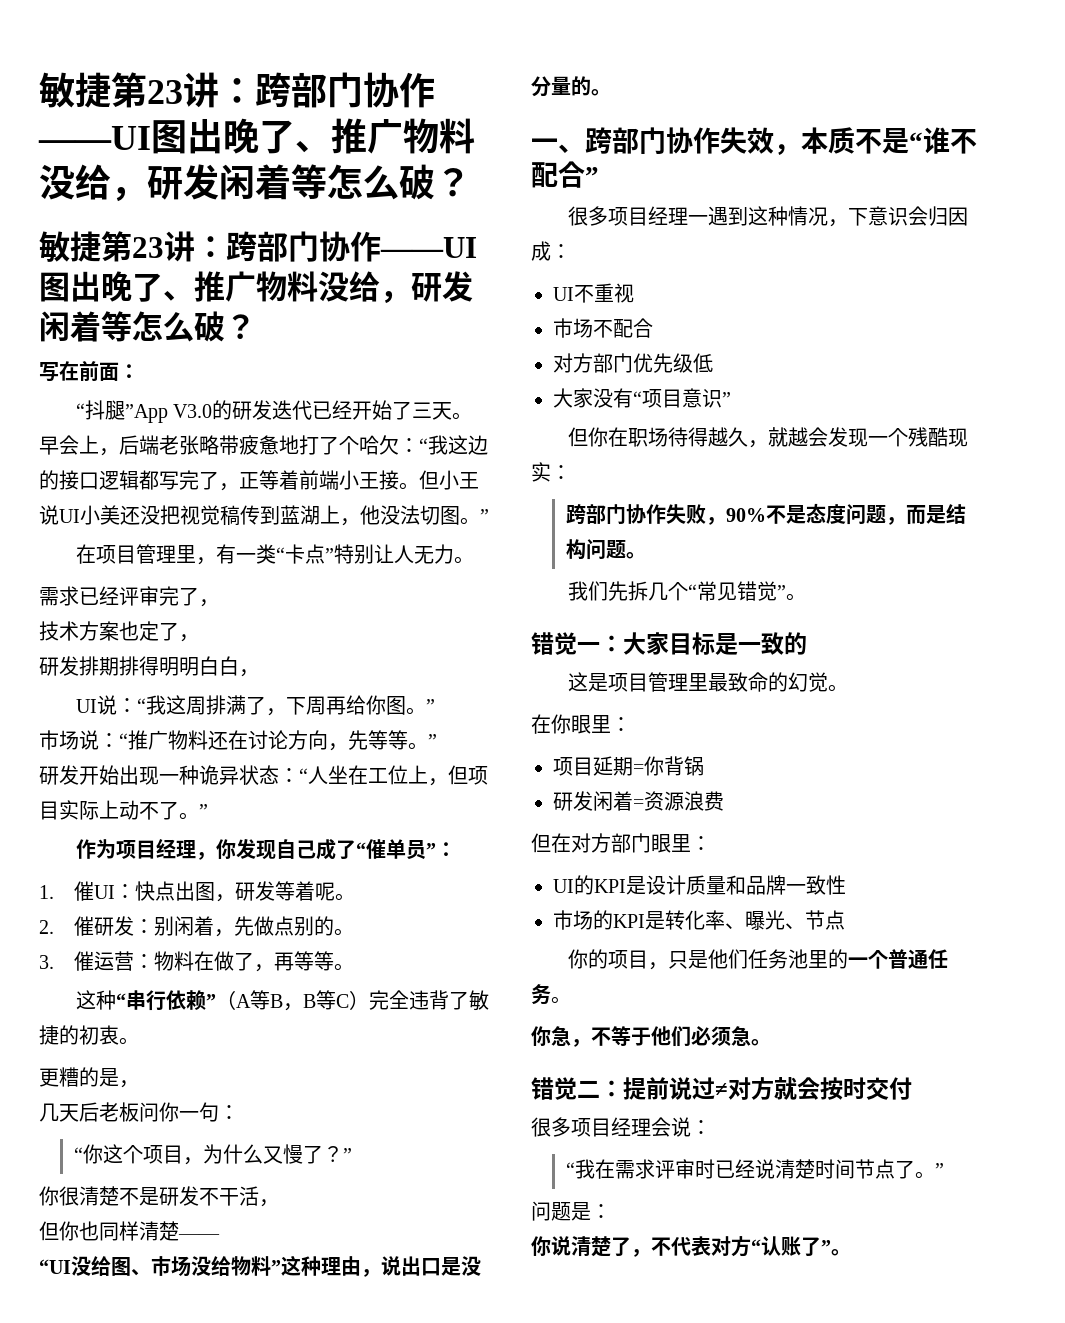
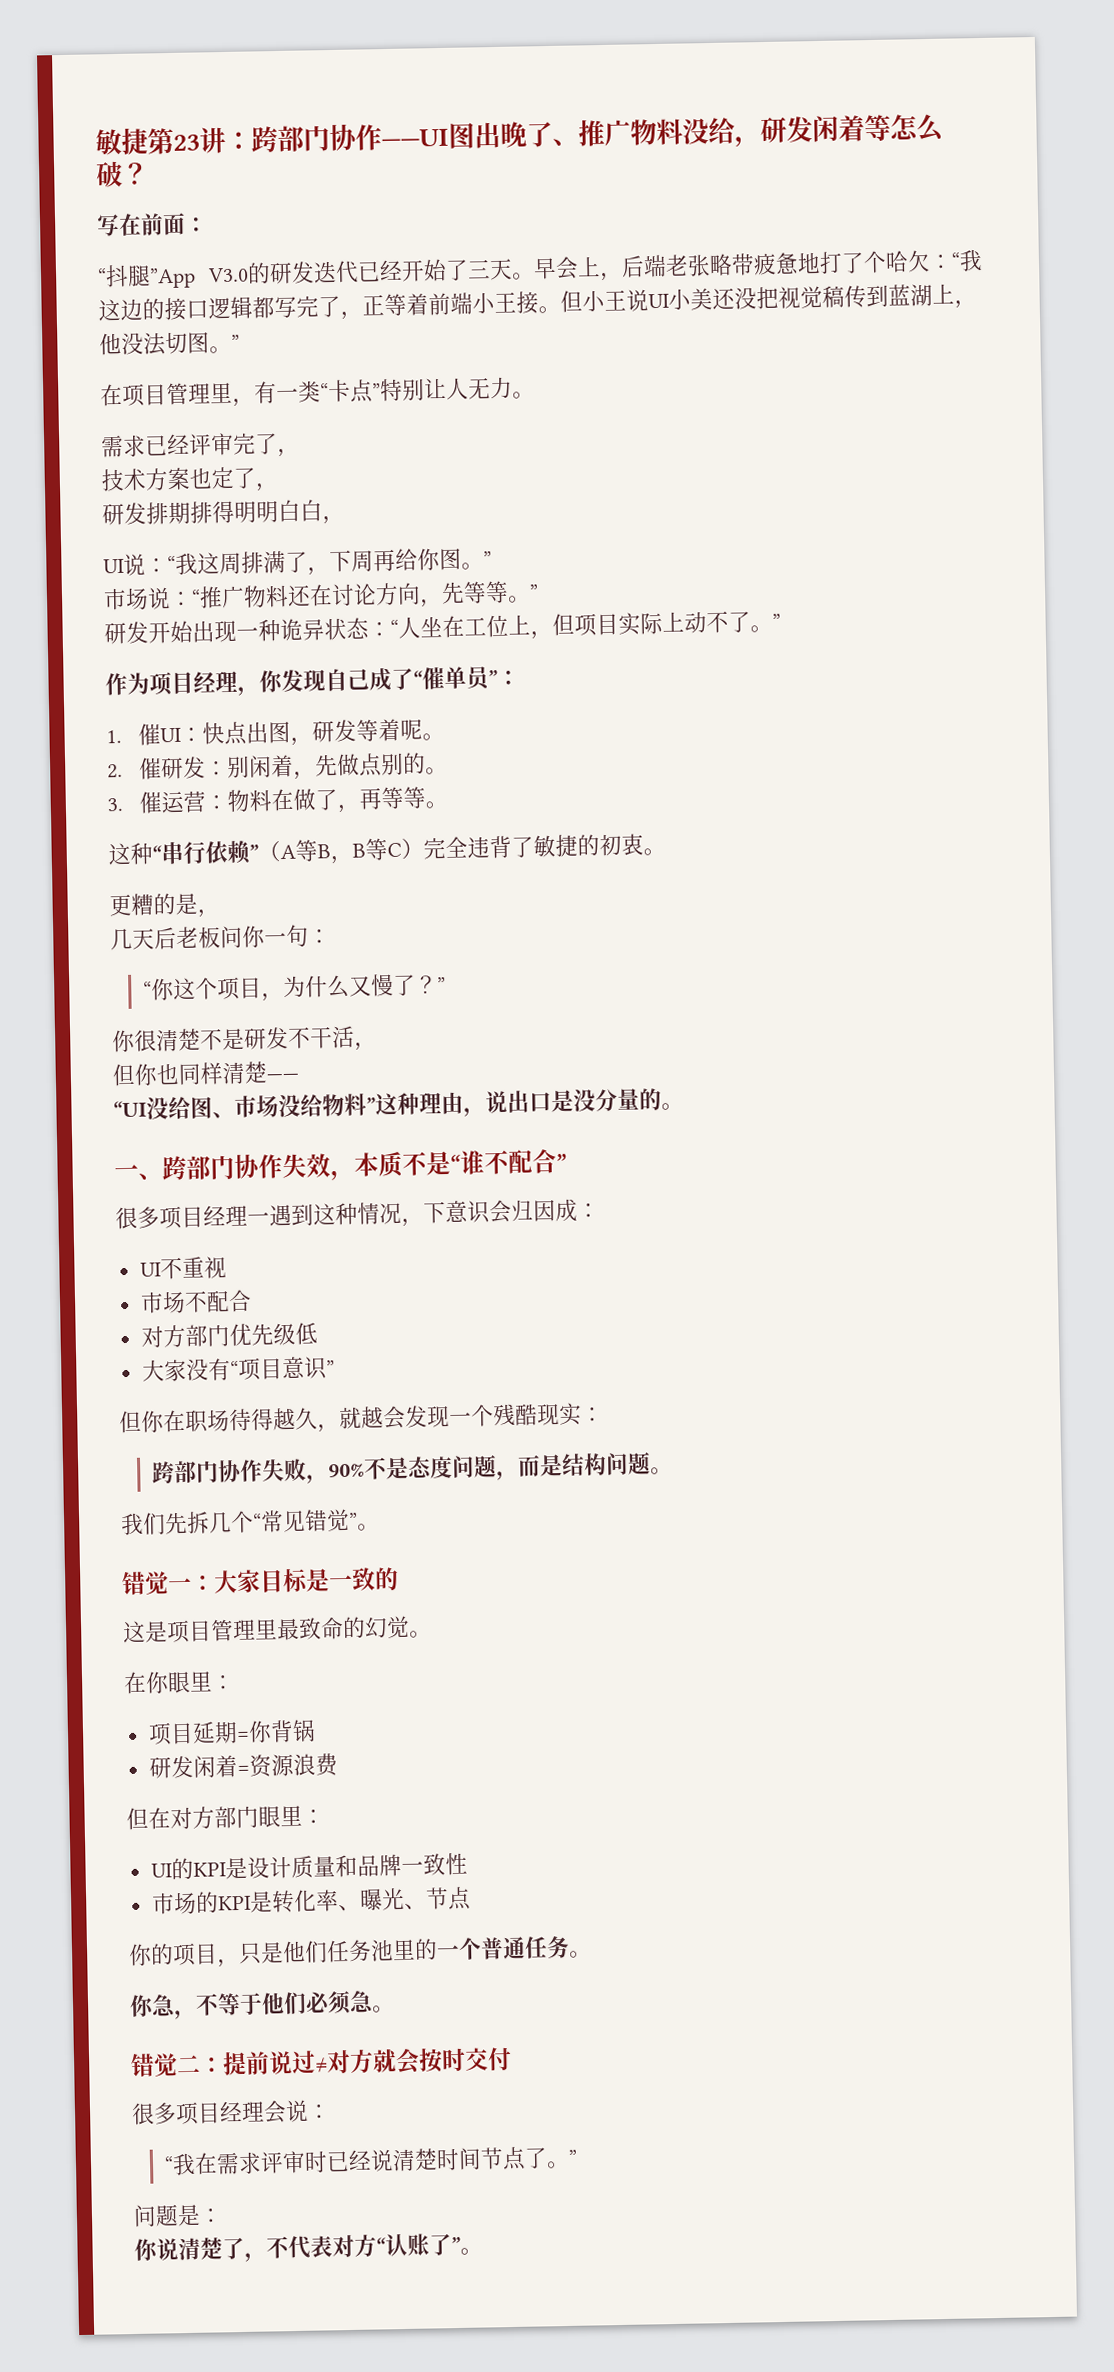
[39,231,477,262] [39,271,473,304] [39,311,256,342] // 敏捷第23讲：跨部门协作——UI图出晚了、推广物料没给，研发闲着等怎么破？ -> (149, 173) none

